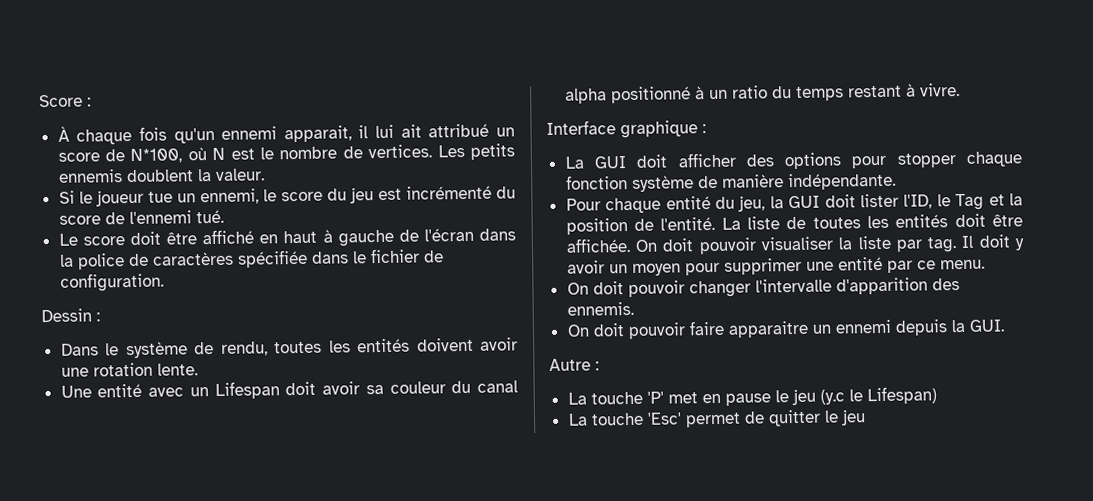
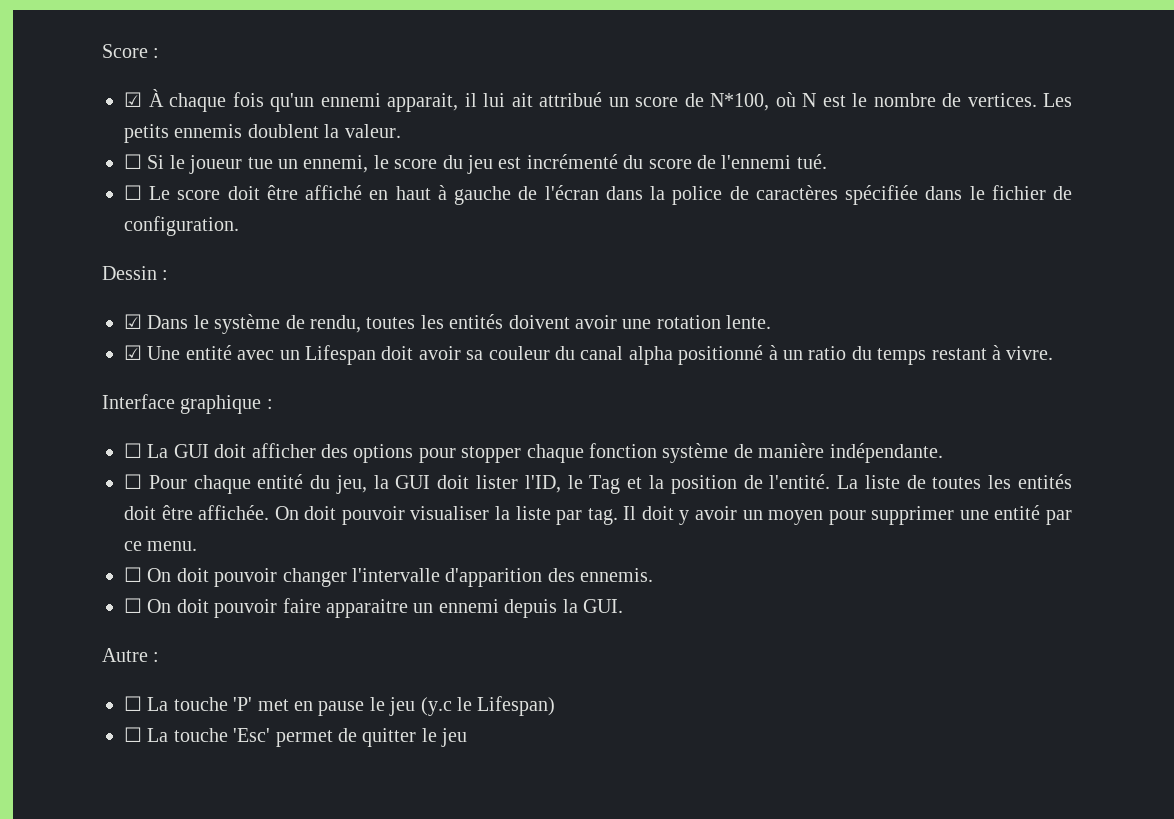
(91, 102) none -> [124,92,142,107] ☑
(265, 174) none -> [124,154,142,169] ☐
(224, 216) none -> [124,185,142,200] ☐
(100, 317) none -> [124,314,142,329] ☑
(198, 369) none -> [124,345,142,360] ☑
(706, 129) none -> [124,443,142,458] ☐
(896, 181) none -> [124,474,142,489] ☐
(985, 264) none -> [124,567,142,582] ☐
(634, 308) none -> [124,598,142,613] ☐
(599, 366) none -> [124,696,142,711] ☐
(937, 395) none -> [124,727,142,742] ☐

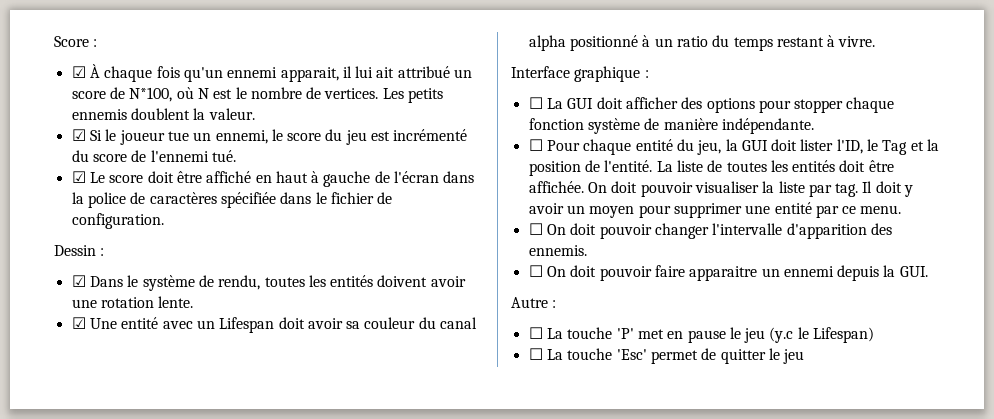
[124,154,142,169] ☐ -> [71,129,86,141] ☑
[124,185,142,200] ☐ -> [71,171,86,183] ☑

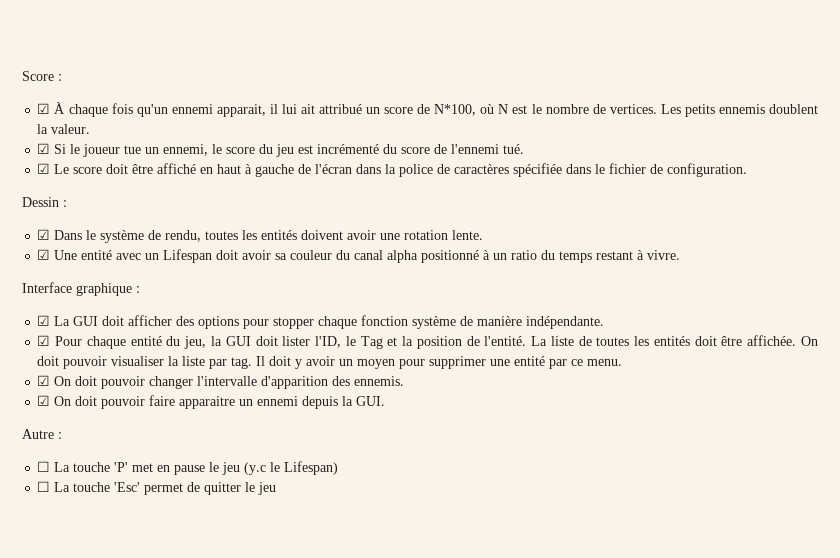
[528,97,543,109] ☐ -> [37,315,51,326] ☑
[528,139,543,151] ☐ -> [37,335,51,346] ☑
[528,223,543,235] ☐ -> [37,375,51,386] ☑
[528,265,543,277] ☐ -> [37,395,51,406] ☑

